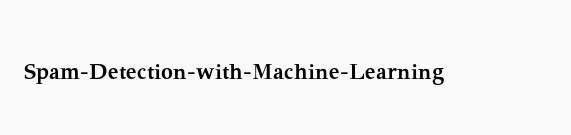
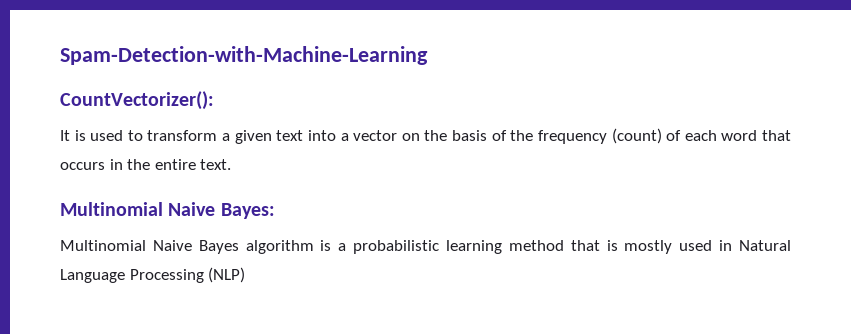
(444, 74) none -> [60,91,214,110] [60,128,791,144] [60,159,232,170] [60,202,275,219] [60,240,791,254] [60,267,246,283] // CountVectorizer(): // It is used to transform a given text into a vector on the basis of the frequency (count) of each word that occurs in the entire text. // Multinomial Naive Bayes: // Multinomial Naive Bayes algorithm is a probabilistic learning method that is mostly used in Natural Language Processing (NLP)

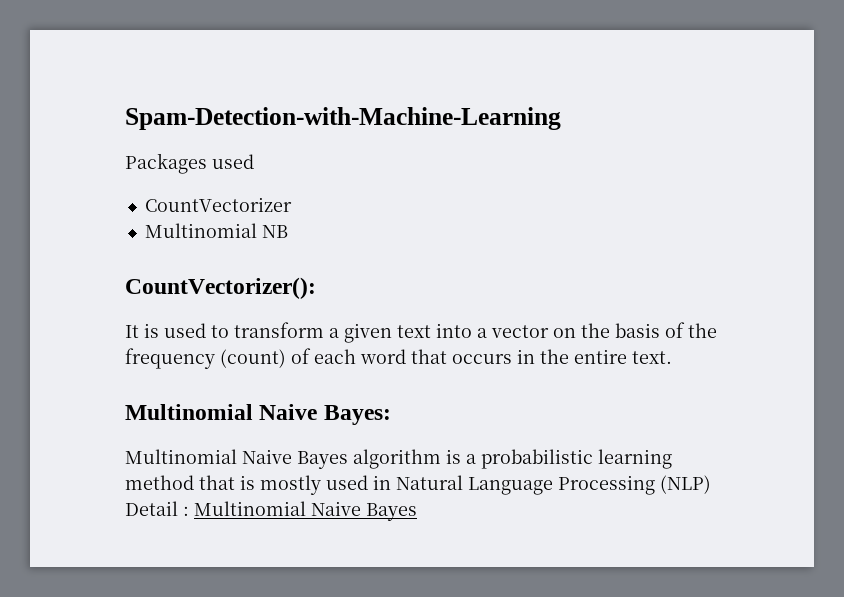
(428, 55) none -> [125,153,254,174] [144,197,292,212] [144,223,288,238] // Packages used // CountVectorizer // Multinomial NB
(246, 275) none -> [125,501,417,521] Detail : Multinomial Naive Bayes

